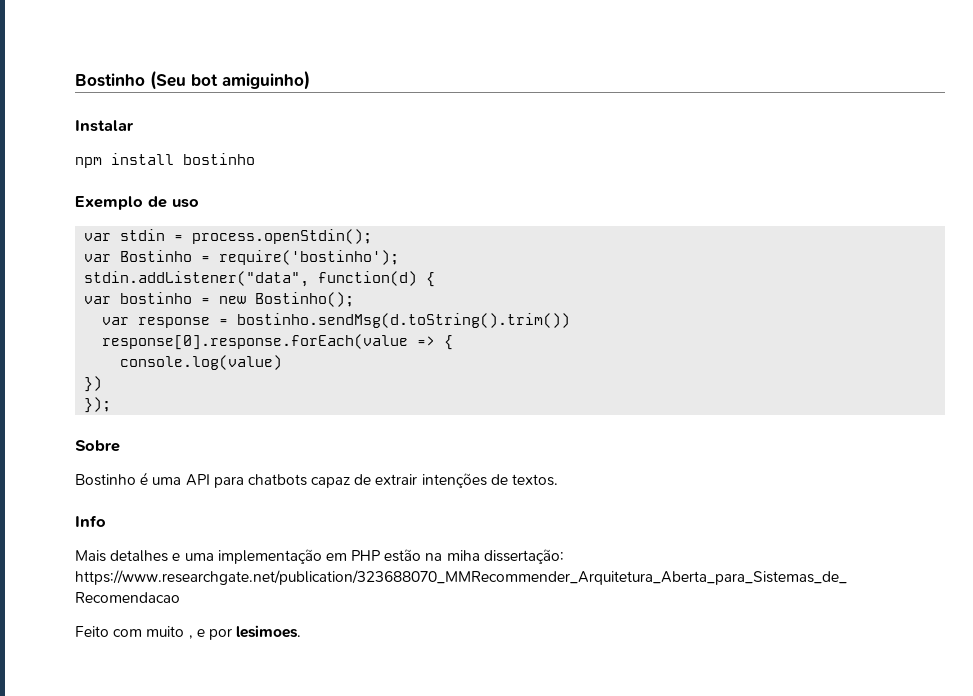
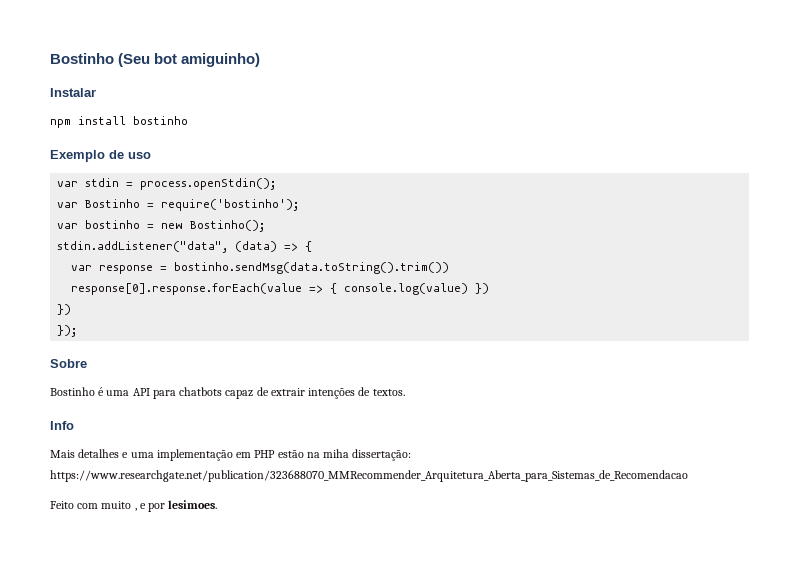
[84,271,436,287] // stdin.addListener("data", function(d) { -> (300, 205) none
(355, 299) none -> [57,241,313,253] // stdin.addListener("data", (data) => {
[237,313,571,328] bostinho.sendMsg(d.toString().trim()) -> [174,262,450,274] bostinho.sendMsg(data.toString().trim())
(454, 342) // -> (338, 288) none
(283, 362) none -> [475,283,490,294] })

